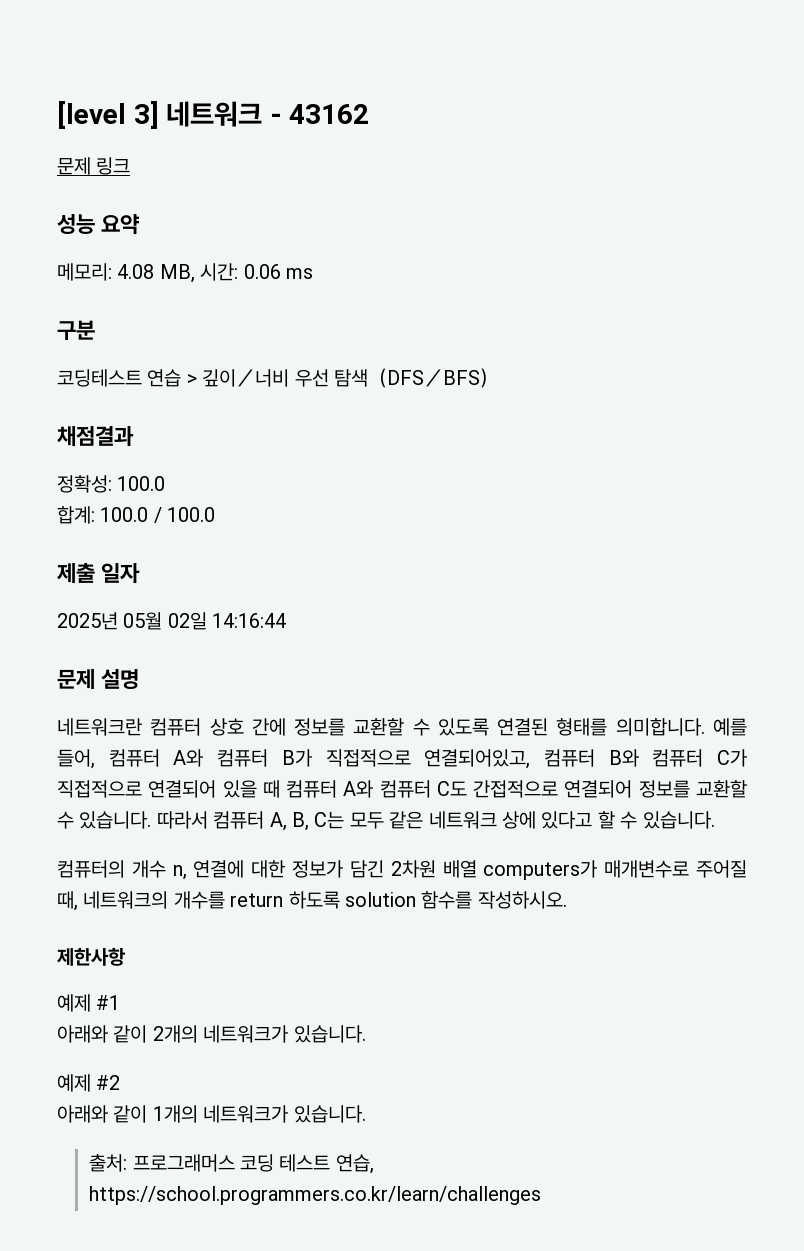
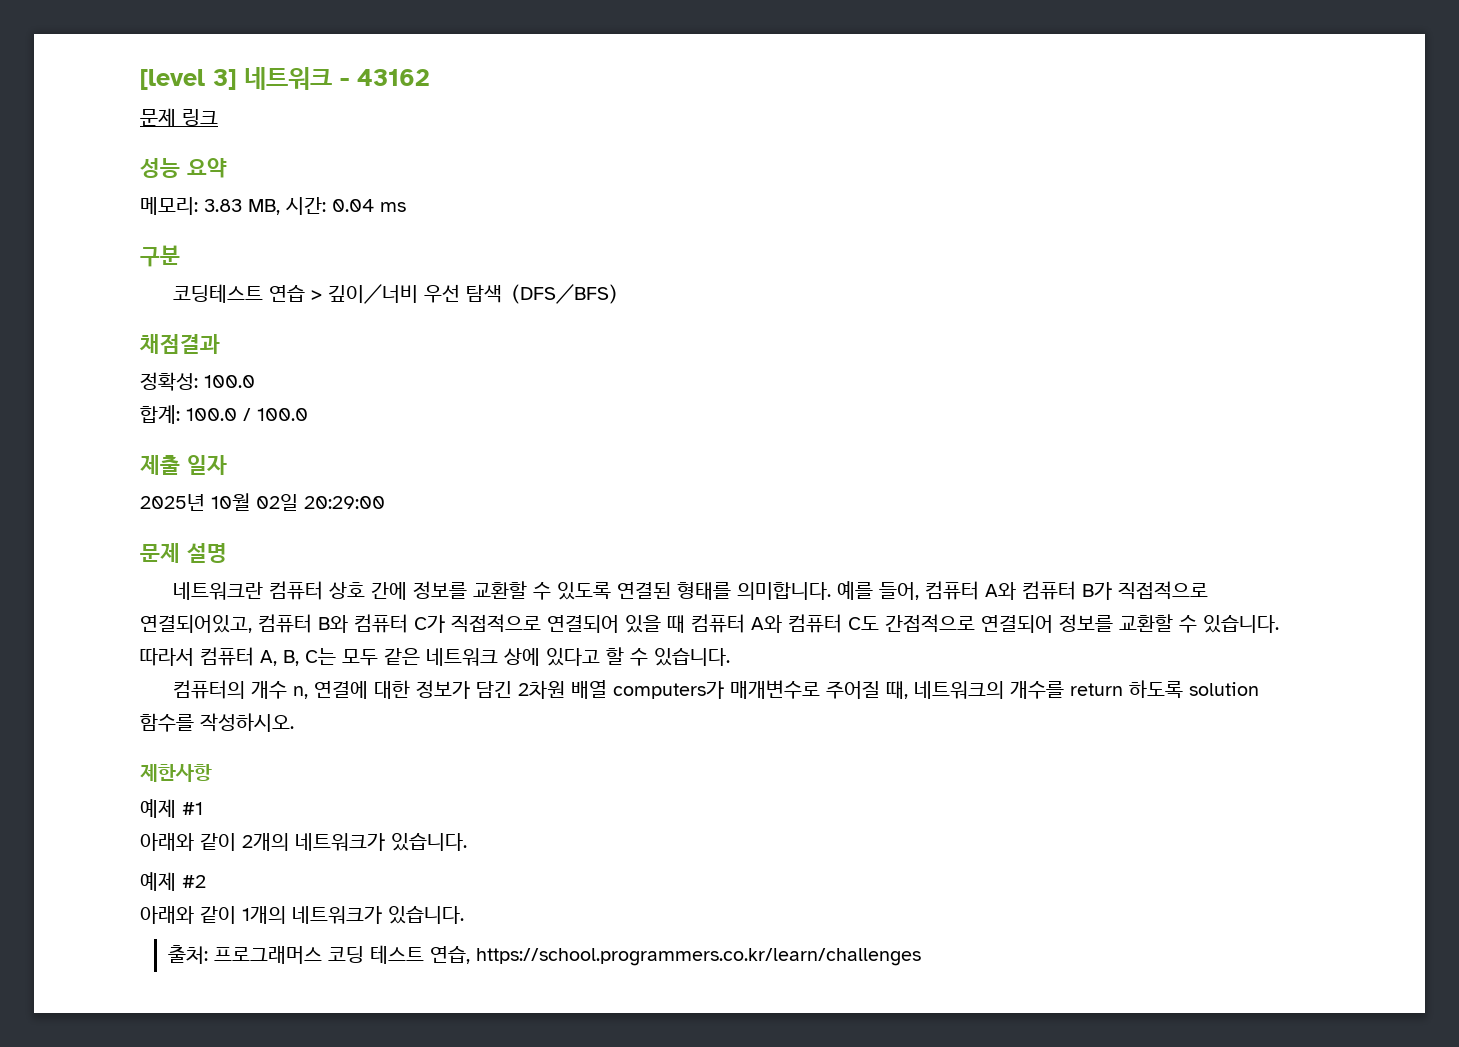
[117,264,155,279] 4.08 -> [204,199,242,212] 3.83
[243,264,281,279] 0.06 -> [332,199,374,212] 0.04
[123,612,287,630] 05월 02일 14:16:44 -> [211,493,385,511] 10월 02일 20:29:00

